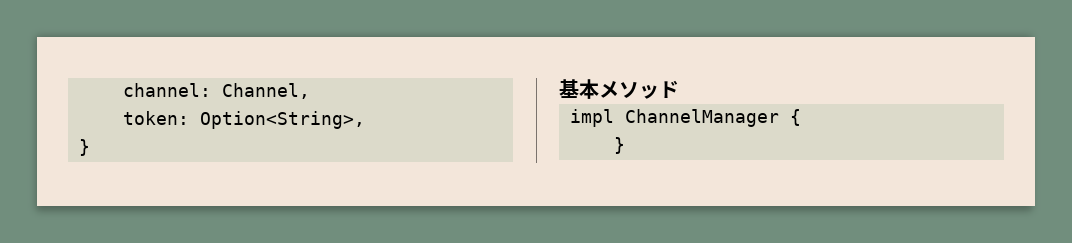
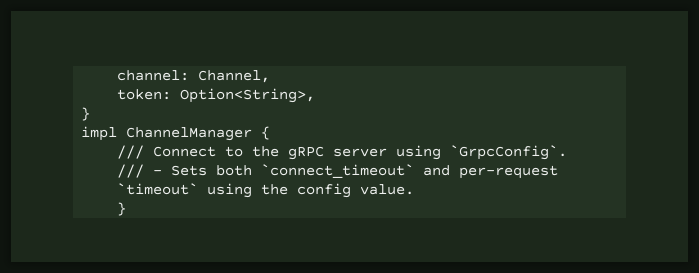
[559,79,679,99] // 基本メソッド -> (91, 114) none
(801, 117) none -> [117,145,568,160] [117,164,559,179] [117,183,415,198] // /// Connect to the gRPC server using `GrpcConfig`. // /// - Sets both `connect_timeout` and per-request `timeout` using the config value.

